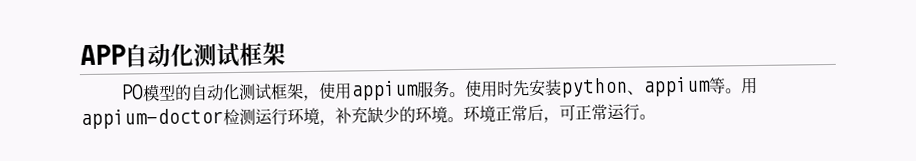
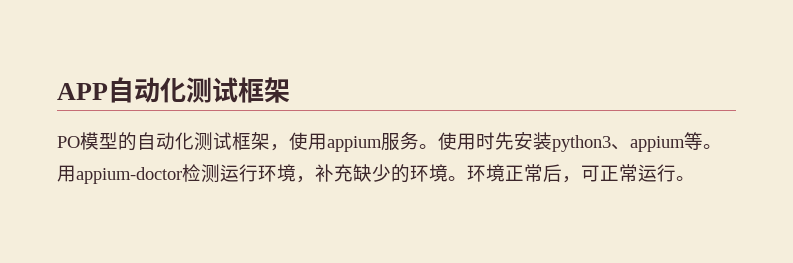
[560,77,629,98] python -> [552,135,611,152] python3

